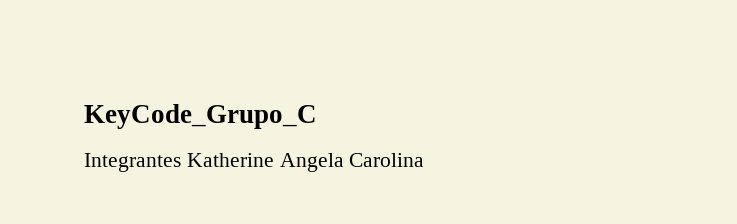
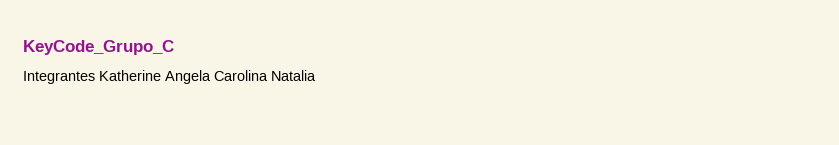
(425, 160) none -> [271,70,316,81] Natalia

